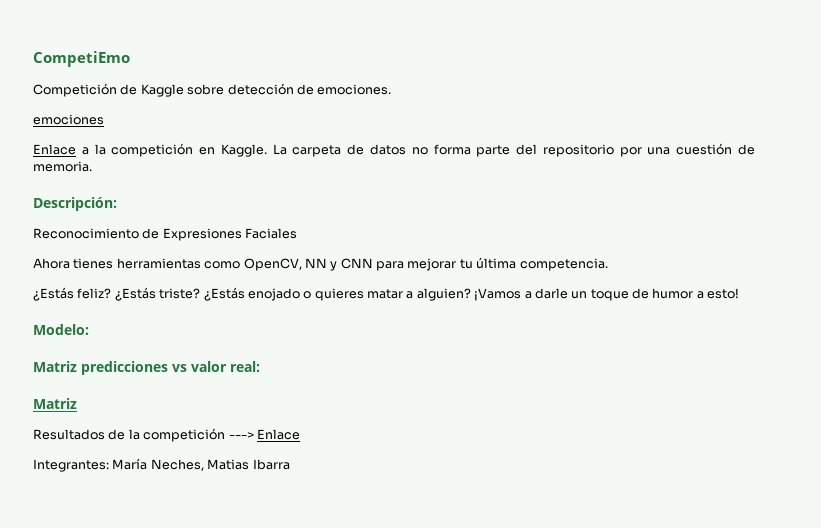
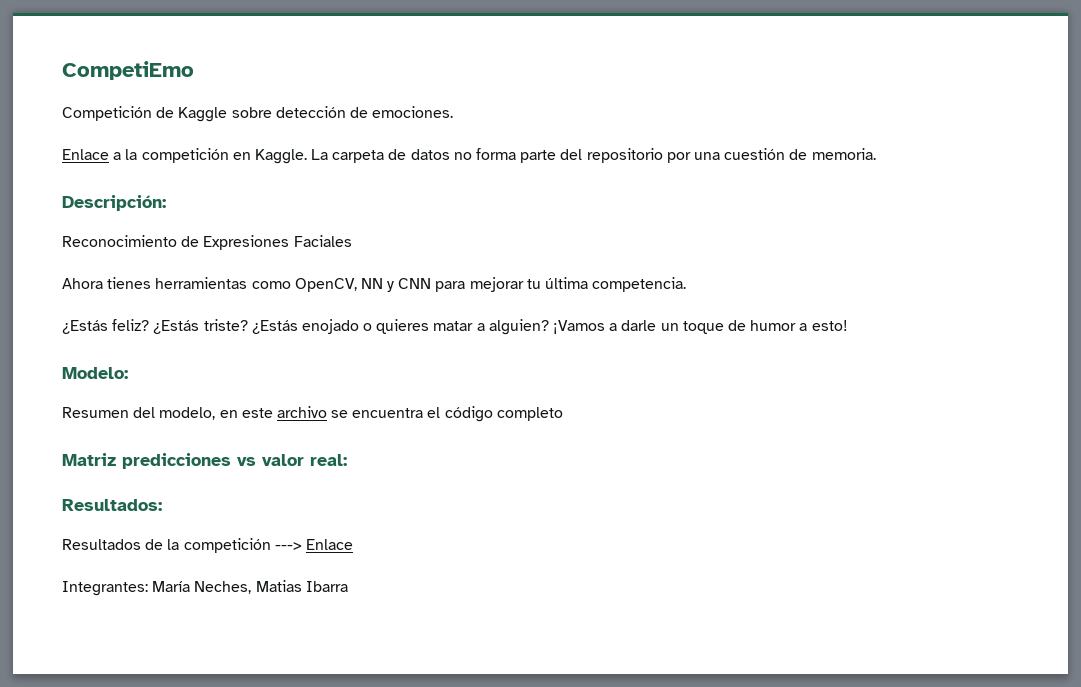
[33,114,104,125] // emociones -> (454, 112) none
(89, 329) none -> [62,406,563,422] // Resumen del modelo, en este archivo se encuentra el código completo
[33,398,77,409] Matriz -> [62,499,162,511] Resultados:

